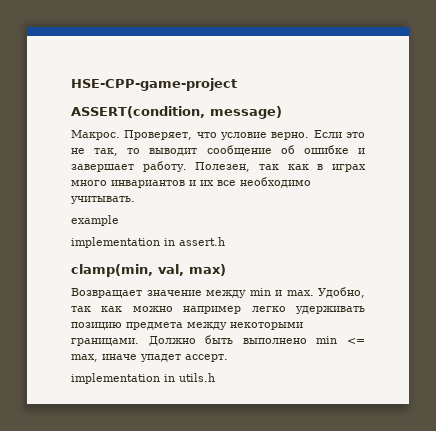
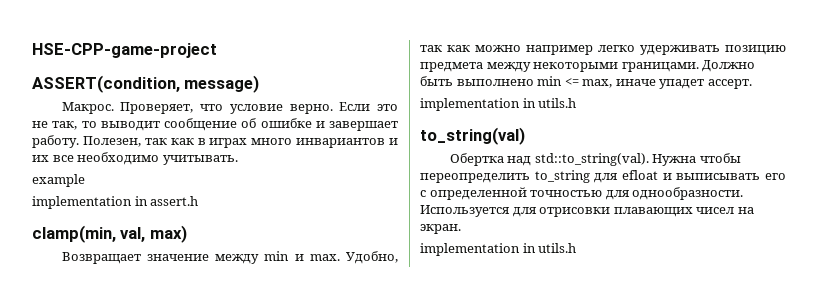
(215, 377) none -> [420,127,525,145] [449,153,741,166] [420,170,786,183] [420,187,744,200] [420,205,754,217] [420,224,461,234] [420,243,577,256] // to_string(val) // Обертка над std::to_string(val). Нужна чтобы переопределить to_string для efloat и выписывать его с определенной точностью для однообразности. Используется для отрисовки плавающих чисел на экран. // implementation in utils.h

